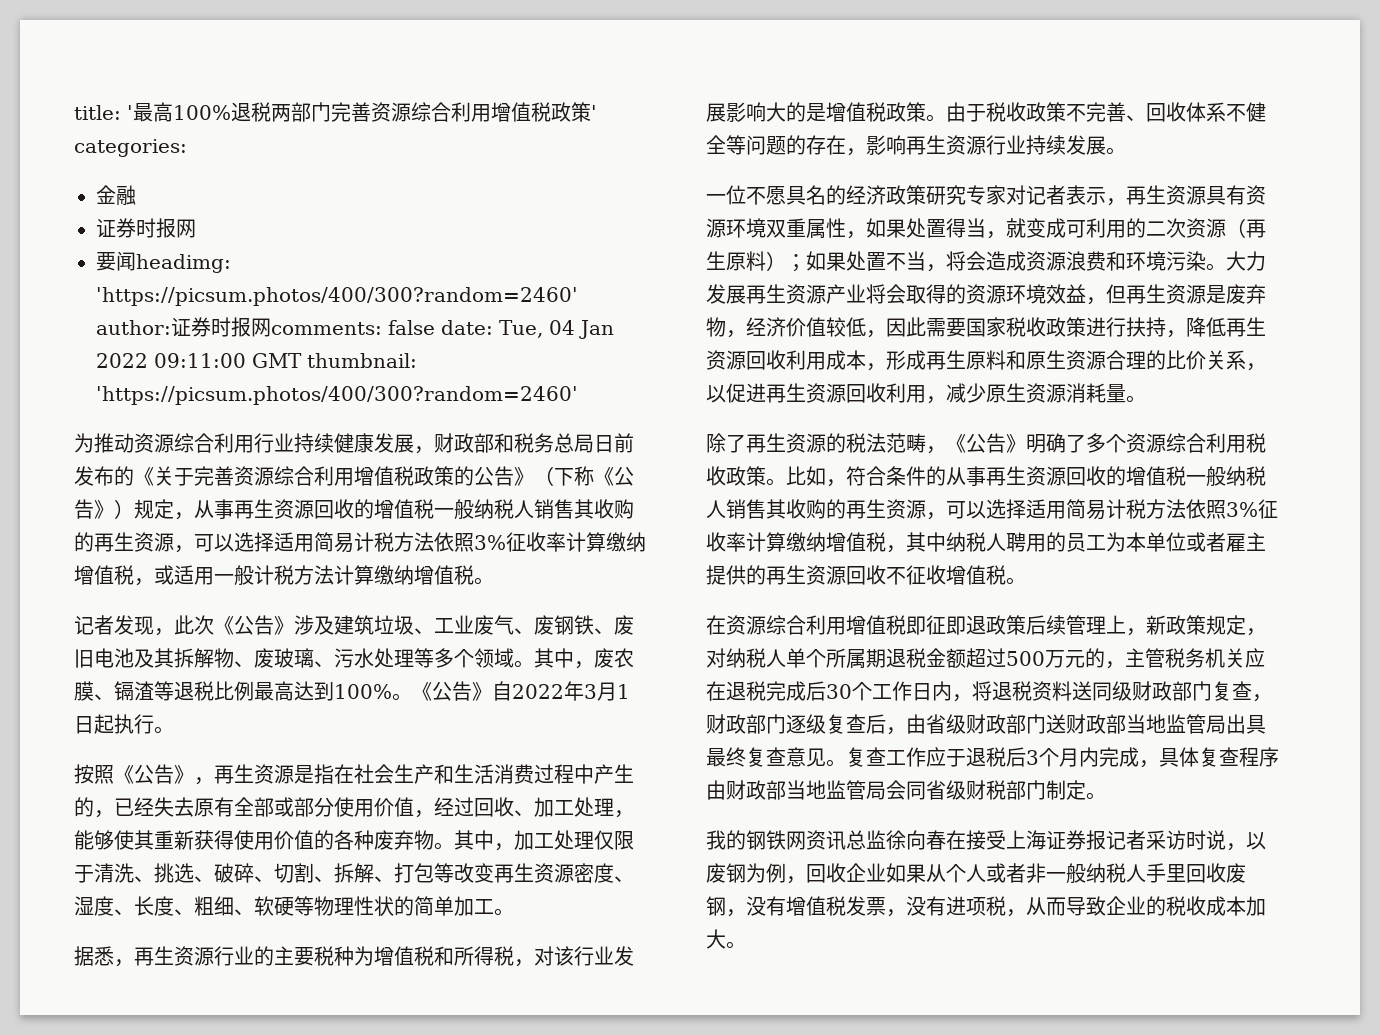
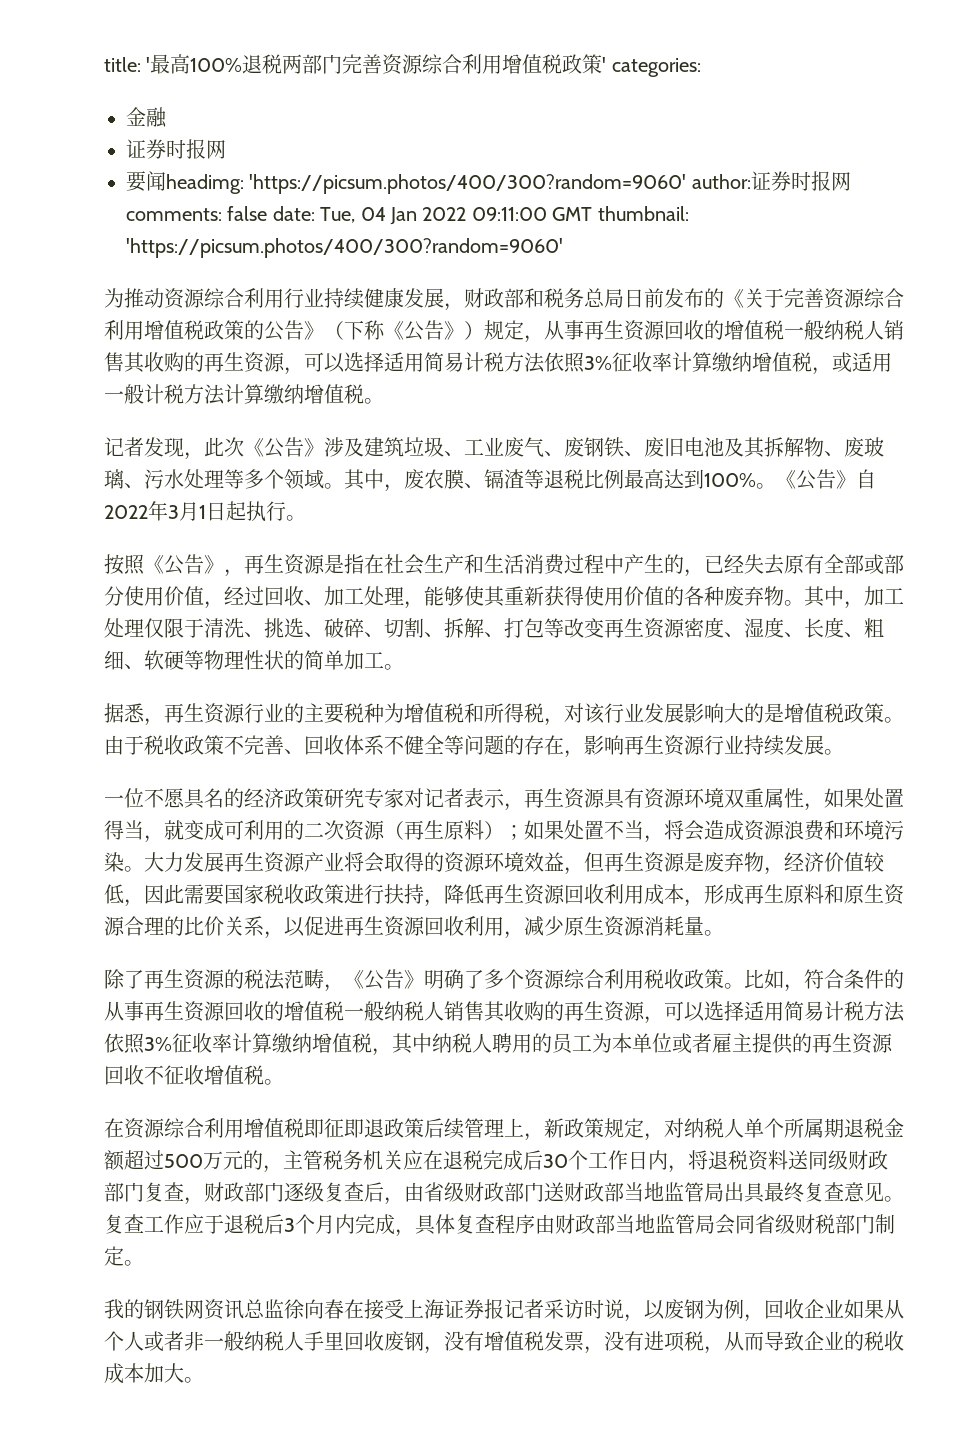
[96,287,578,306] 'https://picsum.photos/400/300?random=2460' -> [249,174,687,194] 'https://picsum.photos/400/300?random=9060'
[96,386,578,405] 'https://picsum.photos/400/300?random=2460' -> [126,238,563,258] 'https://picsum.photos/400/300?random=9060'

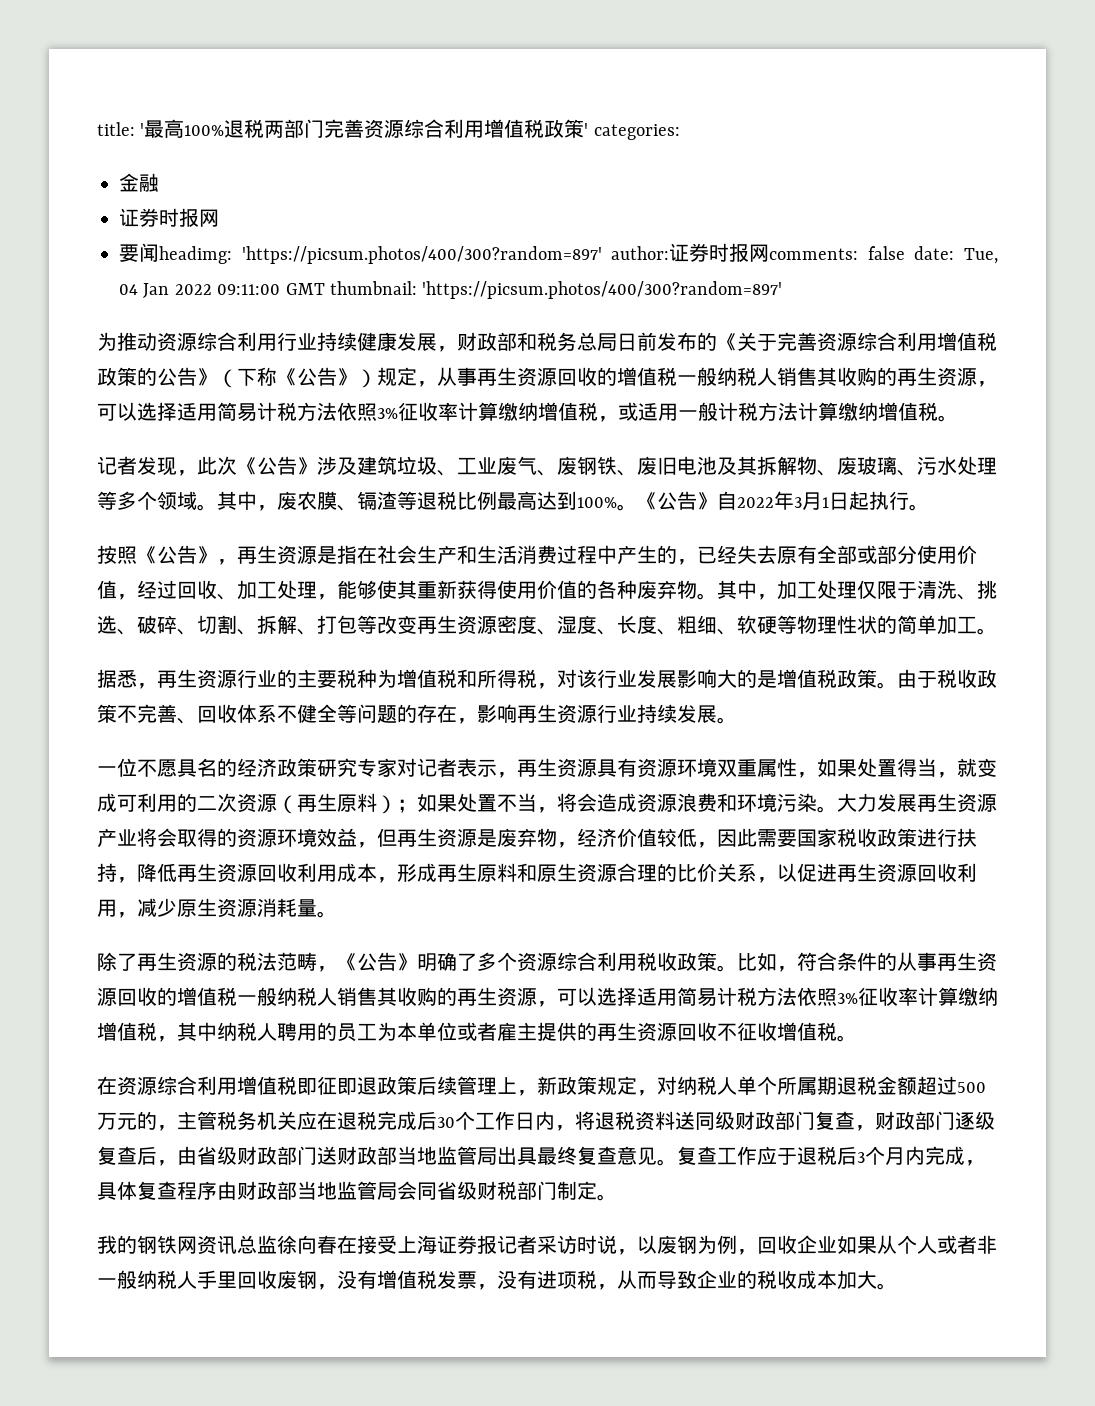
[249,174,687,194] 'https://picsum.photos/400/300?random=9060' -> [241,246,602,264] 'https://picsum.photos/400/300?random=897'
[126,238,563,258] 'https://picsum.photos/400/300?random=9060' -> [422,281,783,299] 'https://picsum.photos/400/300?random=897'

